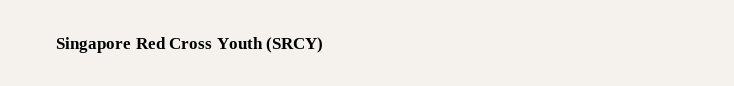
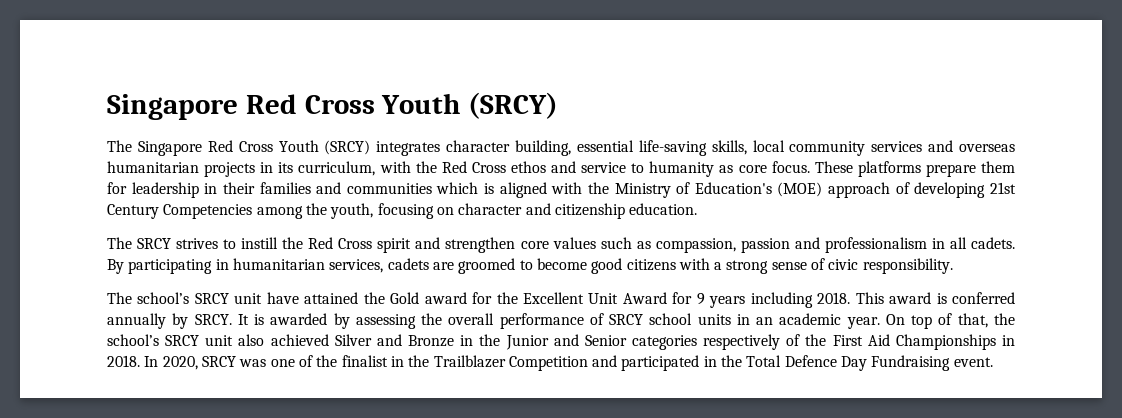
[56,37,324,53] Singapore Red Cross Youth (SRCY) -> [107,92,559,120] [107,140,1015,156] [107,161,1016,177] [107,182,1017,198] [107,203,698,219] [107,237,1015,253] [107,258,953,274] [107,292,1016,308] [107,313,1015,329] [107,334,1015,350] [107,355,993,371] Singapore Red Cross Youth (SRCY) // The Singapore Red Cross Youth (SRCY) integrates character building, essential life-saving skills, local community services and overseas humanitarian projects in its curriculum, with the Red Cross ethos and service to humanity as core focus. These platforms prepare them for leadership in their families and communities which is aligned with the Ministry of Education's (MOE) approach of developing 21st Century Competencies among the youth, focusing on character and citizenship education. // The SRCY strives to instill the Red Cross spirit and strengthen core values such as compassion, passion and professionalism in all cadets. By participating in humanitarian services, cadets are groomed to become good citizens with a strong sense of civic responsibility. // The school’s SRCY unit have attained the Gold award for the Excellent Unit Award for 9 years including 2018. This award is conferred annually by SRCY. It is awarded by assessing the overall performance of SRCY school units in an academic year. On top of that, the school’s SRCY unit also achieved Silver and Bronze in the Junior and Senior categories respectively of the First Aid Championships in 2018. In 2020, SRCY was one of the finalist in the Trailblazer Competition and participated in the Total Defence Day Fundraising event.

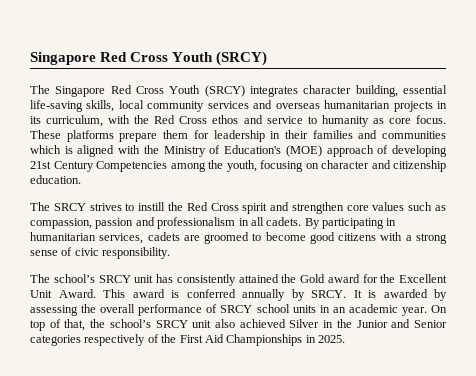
[266,292,299,304] have -> [156,274,236,286] has consistently
[622,292,851,308] Award for 9 years including 2018. -> [58,289,96,298] Award.
[376,334,455,347] and Bronze -> (320, 323) none
[107,355,993,371] 2018. In 2020, SRCY was one of the finalist in the Trailblazer Competition and participated in the Total Defence Day Fundraising event. -> [318,335,345,343] 2025.

